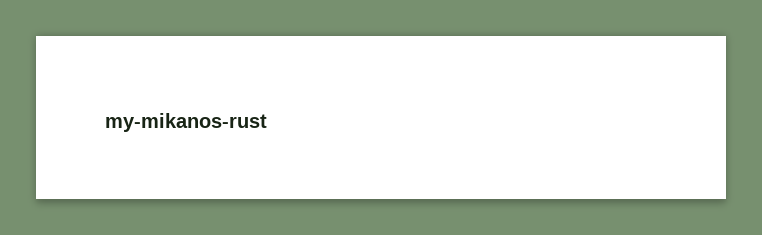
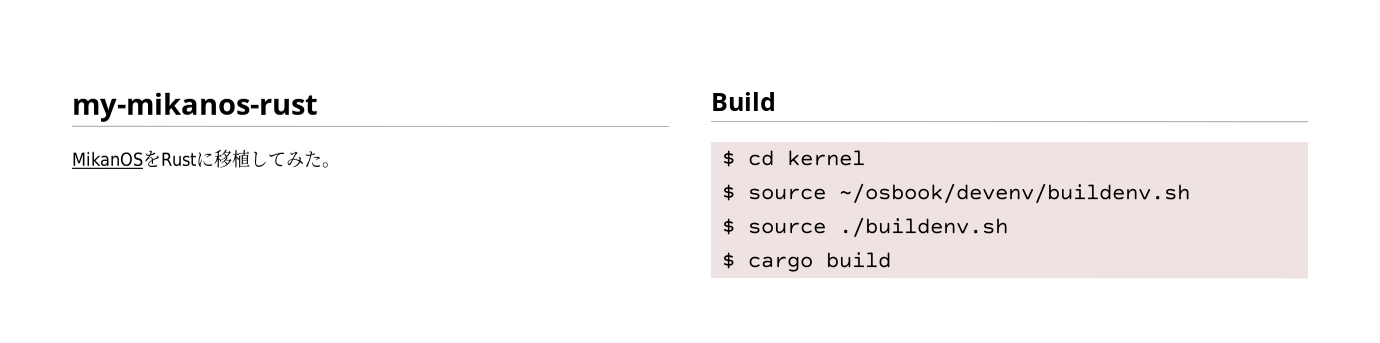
(267, 122) none -> [72,149,341,168] [711,92,777,112] [721,150,866,168] [720,183,1190,204] [720,217,1008,238] [720,252,891,273] // MikanOSをRustに移植してみた。 // Build // $ cd kernel // $ source ~/osbook/devenv/buildenv.sh // $ source ./buildenv.sh // $ cargo build

